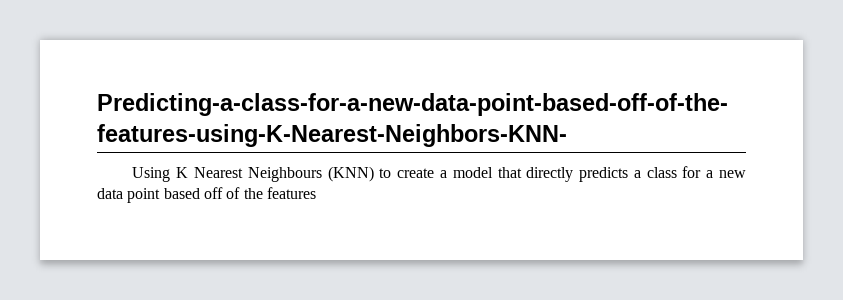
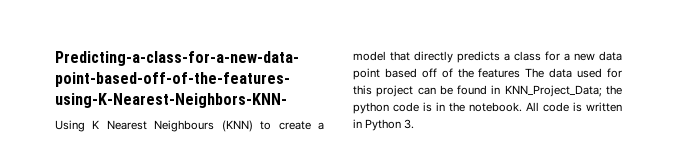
(316, 193) none -> [525,68,622,78] [353,85,622,97] [353,102,622,114] [353,119,415,131] The data used for this project can be found in KNN_Project_Data; the python code is in the notebook. All code is written in Python 3.

